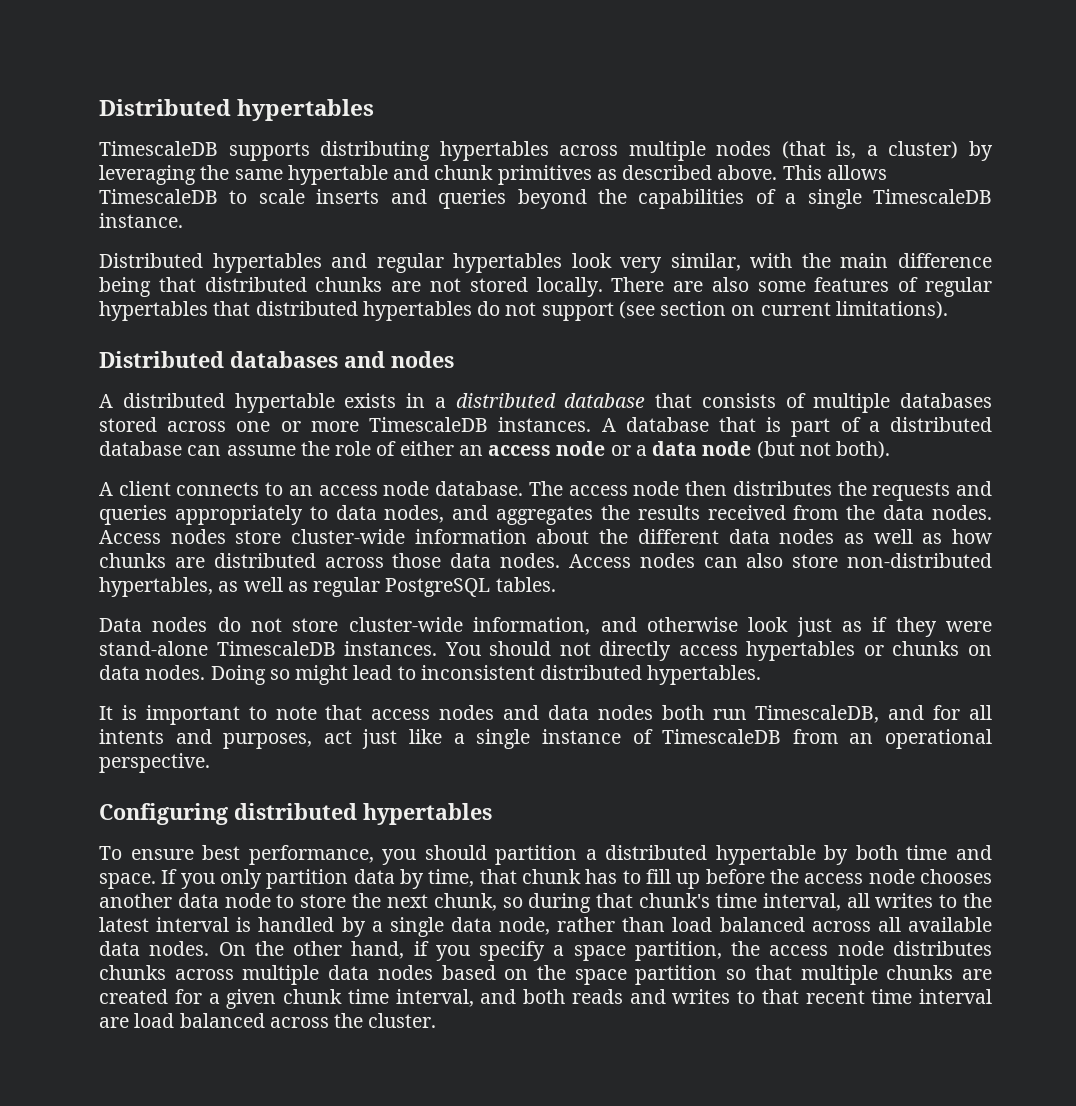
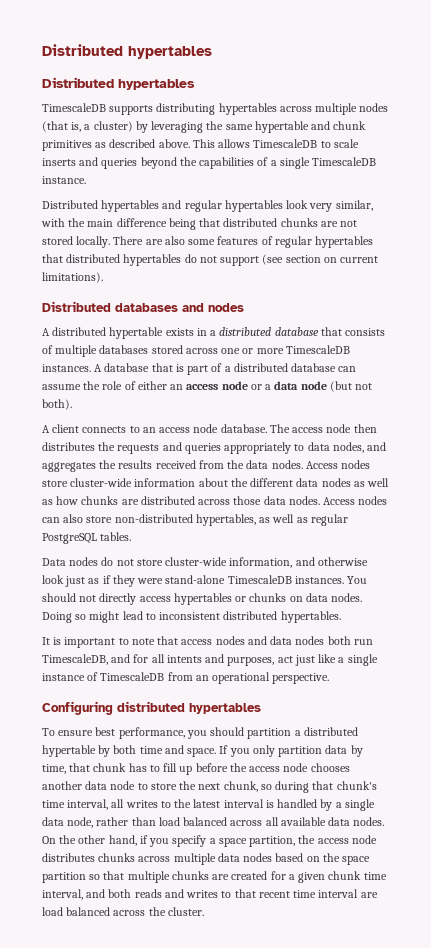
[99,99,375,121] Distributed hypertables -> [42,44,212,59] [42,77,195,90] Distributed hypertables // Distributed hypertables

